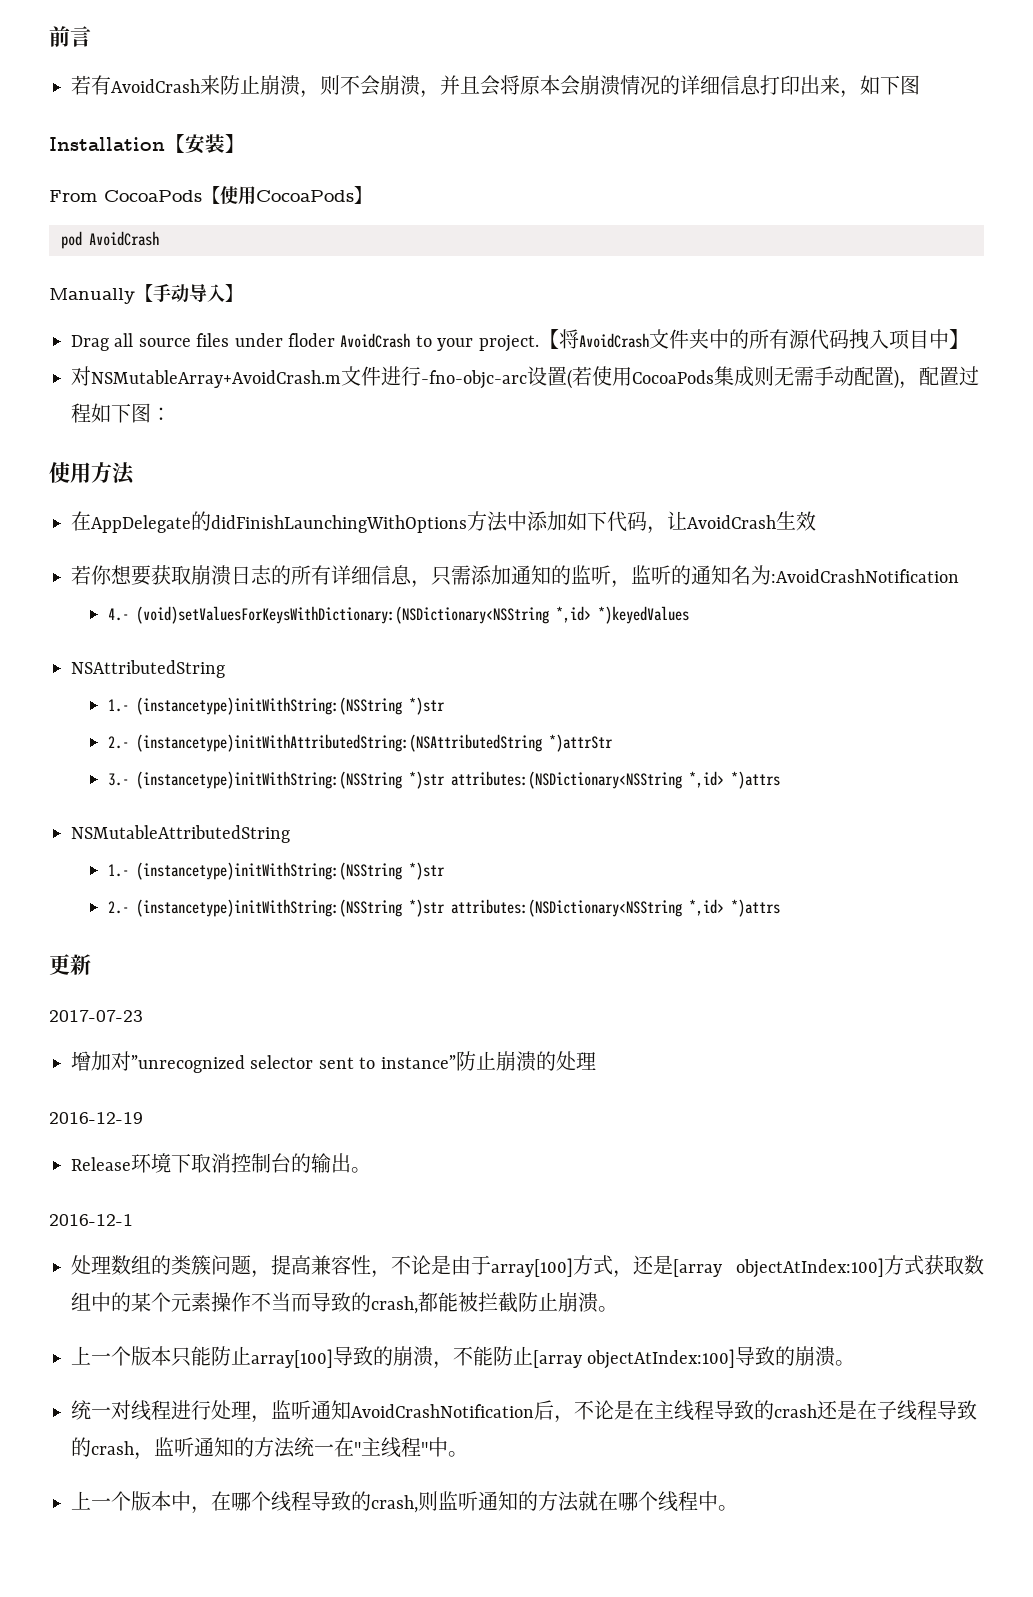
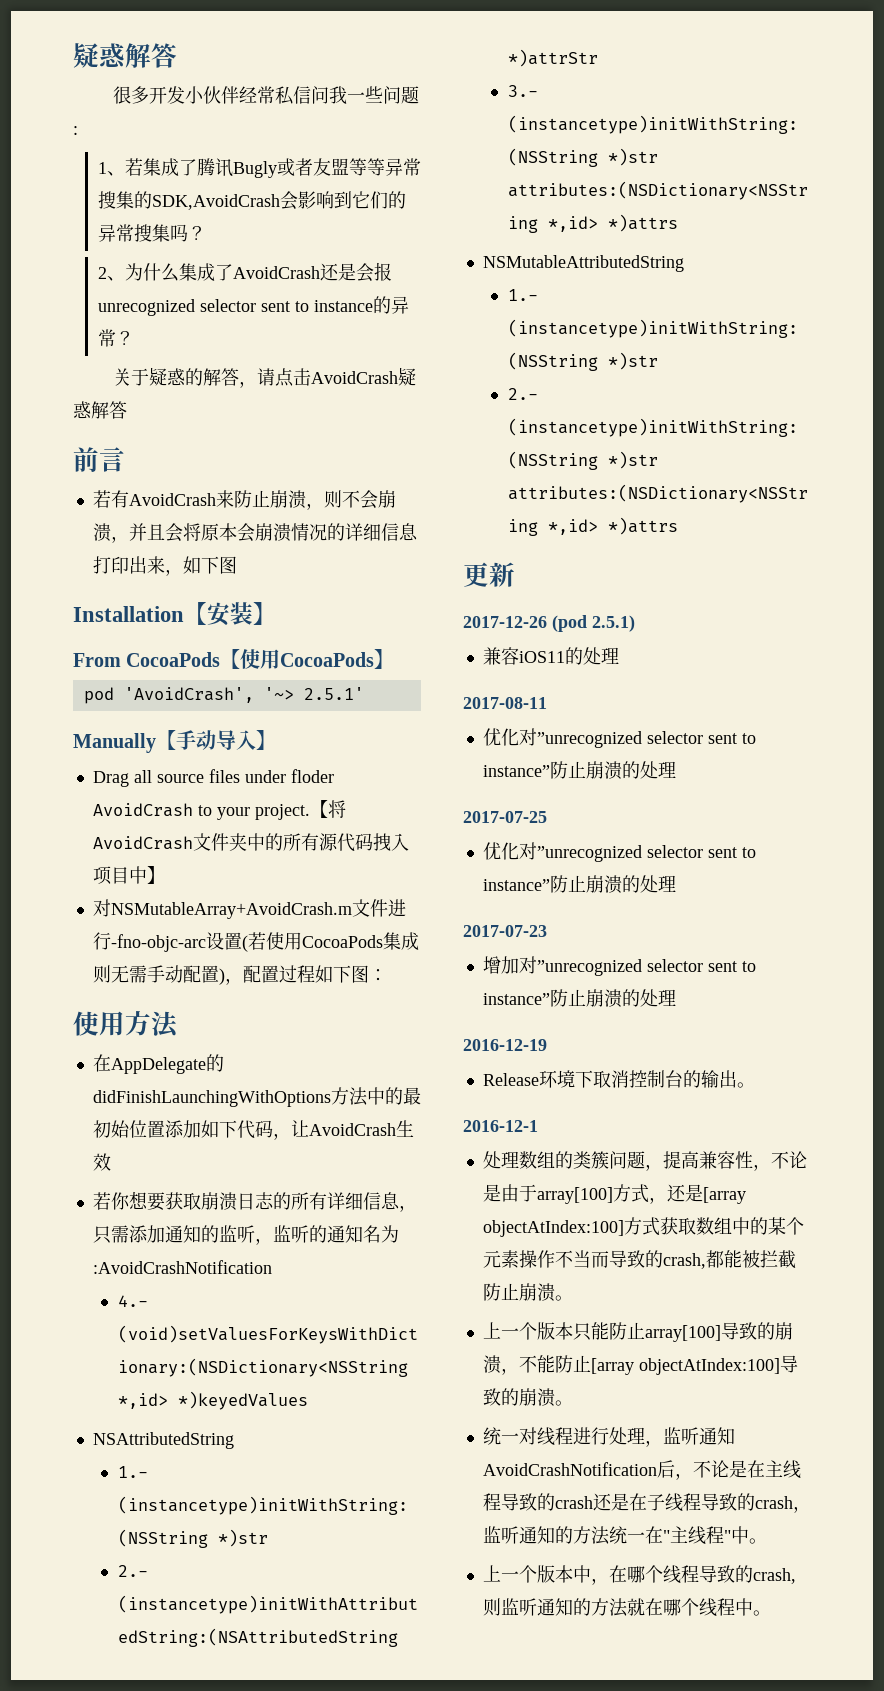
(49, 36) none -> [73,43,177,69] [113,86,420,105] [73,126,78,135] [97,158,421,178] [97,191,406,210] [97,224,206,242] [97,262,392,282] [97,296,409,316] [97,329,134,347] [113,367,417,388] [73,401,127,419] 疑惑解答 // 很多开发小伙伴经常私信问我一些问题: // 1、若集成了腾讯Bugly或者友盟等等异常搜集的SDK,AvoidCrash会影响到它们的异常搜集吗？ // 2、为什么集成了AvoidCrash还是会报unrecognized selector sent to instance的异常？ // 关于疑惑的解答，请点击AvoidCrash疑惑解答 //
[89,231,159,246] AvoidCrash -> [123,687,364,703] 'AvoidCrash', '~> 2.5.1'
(527, 521) none -> [384,1087,421,1105] [92,1120,165,1138] 的最初始位置
(91, 964) none -> [463,615,635,632] [482,647,619,665] [463,697,547,709] [482,728,756,748] [482,761,676,780] [463,811,547,823] [482,842,756,862] [482,875,676,894] // 2017-12-26 (pod 2.5.1) // 兼容iOS11的处理 // 2017-08-11 // 优化对”unrecognized selector sent to instance”防止崩溃的处理 // 2017-07-25 // 优化对”unrecognized selector sent to instance”防止崩溃的处理

